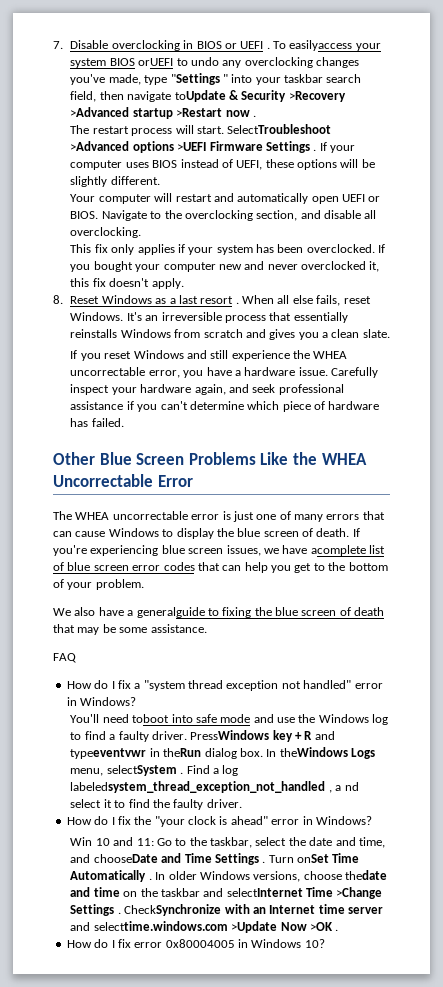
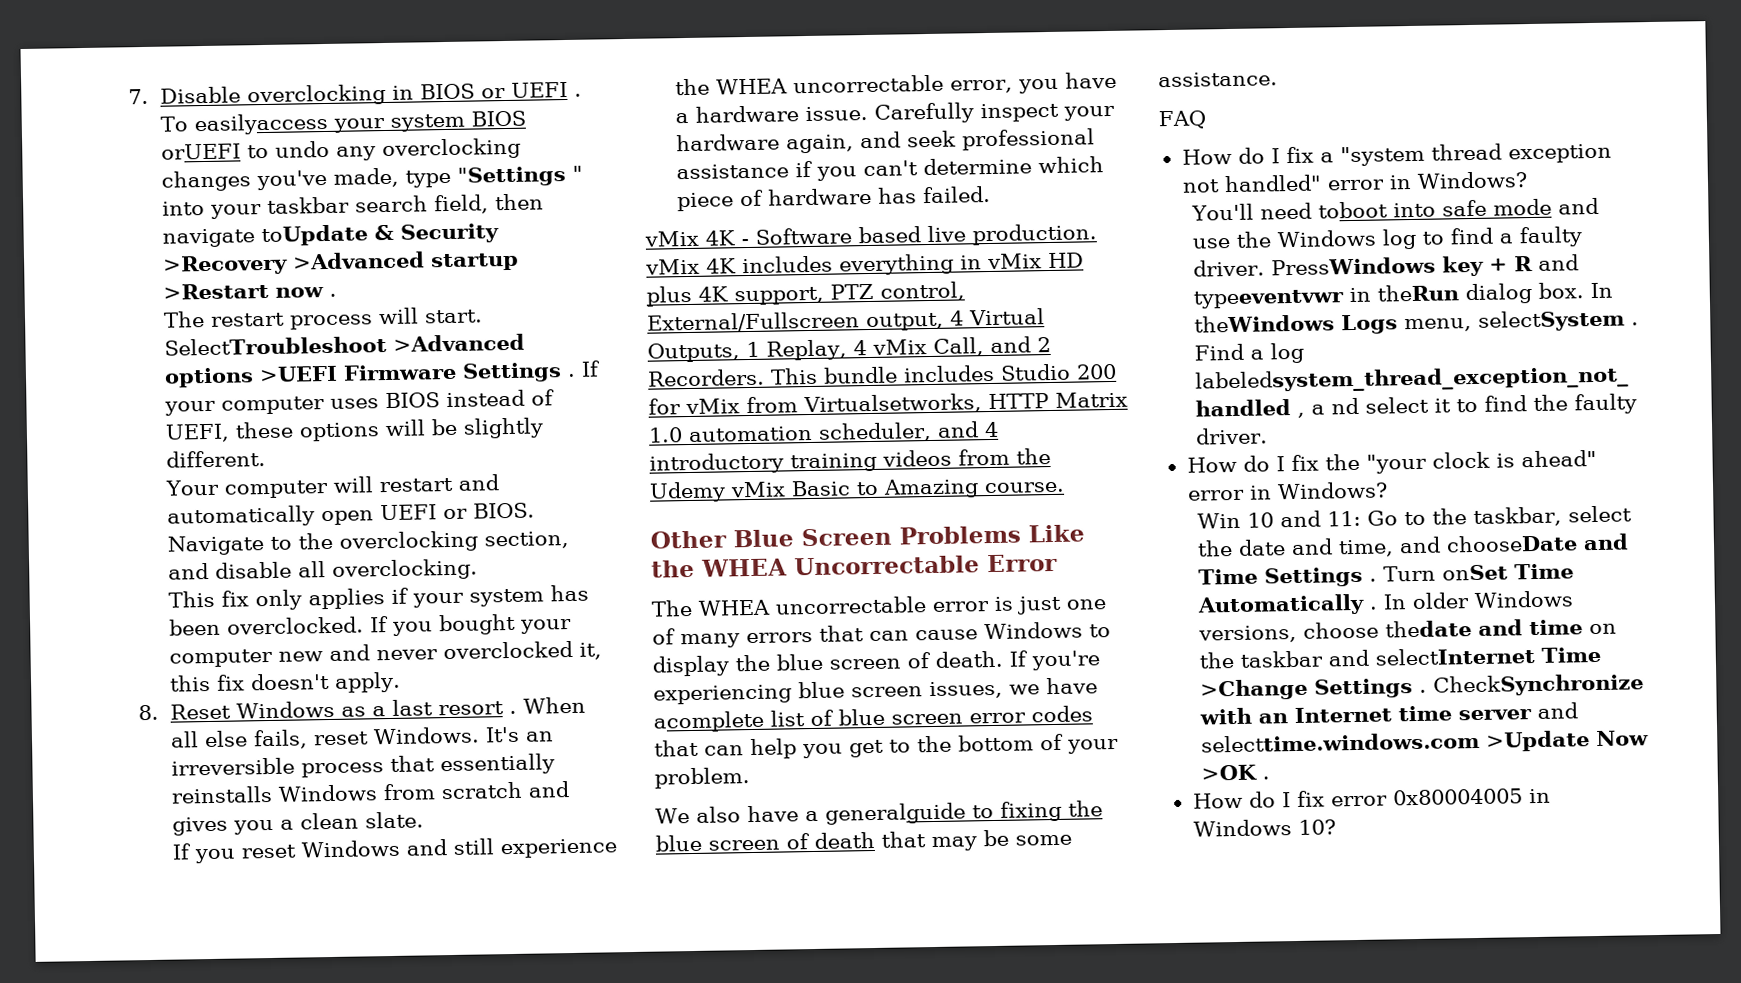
(124, 422) none -> [644,223,1097,247] [645,252,1084,276] [646,281,965,307] [647,308,1045,333] [647,336,1051,363] [647,363,1117,387] [648,391,1128,416] [648,421,999,443] [649,448,1051,475] [649,478,1065,503] // vMix 4K - Software based live production. vMix 4K includes everything in vMix HD plus 4K support, PTZ control, External/Fullscreen output, 4 Virtual Outputs, 1 Replay, 4 vMix Call, and 2 Recorders. This bundle includes Studio 200 for vMix from Virtualsetworks, HTTP Matrix 1.0 automation scheduler, and 4 introductory training videos from the Udemy vMix Basic to Amazing course.

